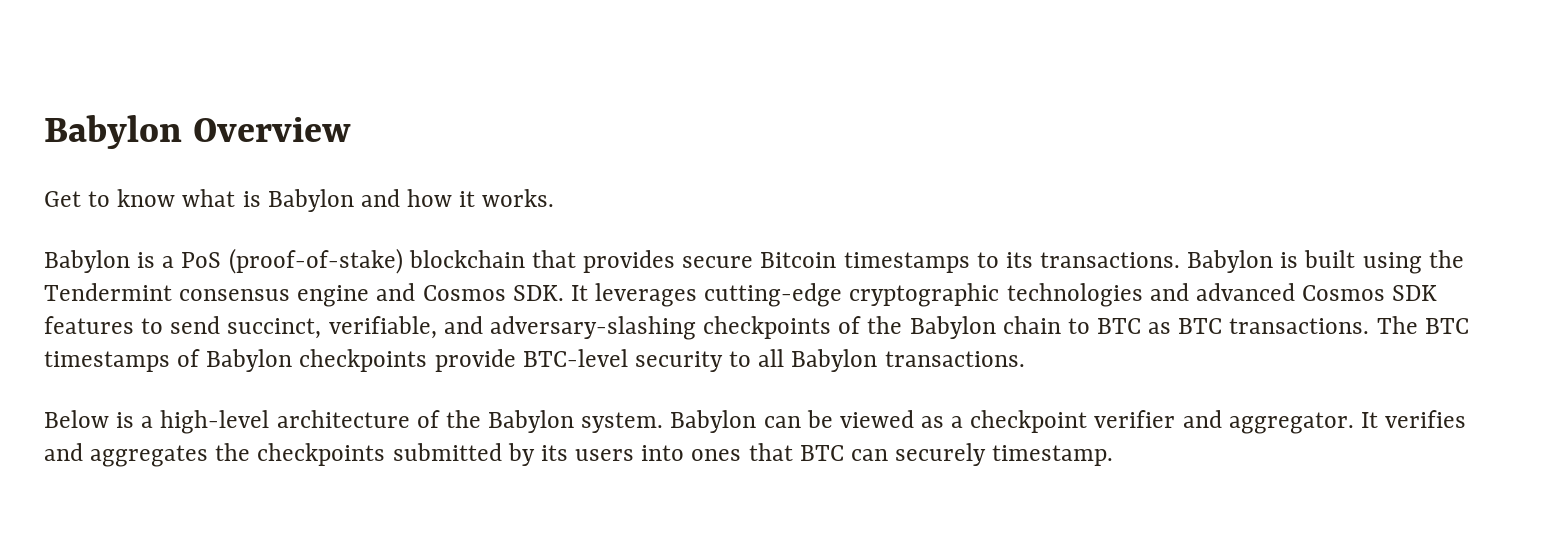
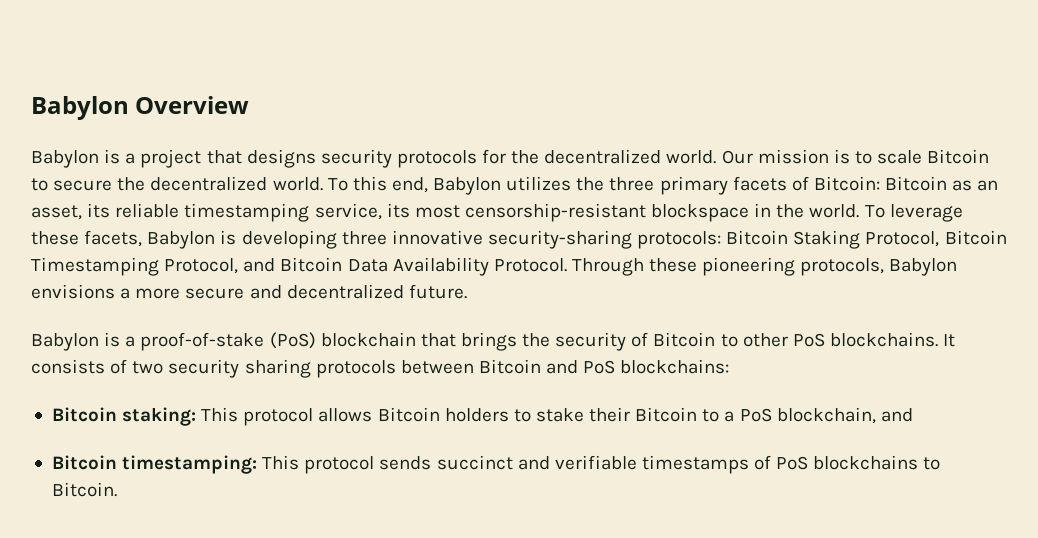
[44,189,555,212] [44,248,1464,274] [44,283,1438,307] [44,316,1469,340] [44,349,1025,372] [44,410,1467,434] [44,443,1114,467] Get to know what is Babylon and how it works. // Babylon is a PoS (proof-of-stake) blockchain that provides secure Bitcoin timestamps to its transactions. Babylon is built using the Tendermint consensus engine and Cosmos SDK. It leverages cutting-edge cryptographic technologies and advanced Cosmos SDK features to send succinct, verifiable, and adversary-slashing checkpoints of the Babylon chain to BTC as BTC transactions. The BTC timestamps of Babylon checkpoints provide BTC-level security to all Babylon transactions. // Below is a high-level architecture of the Babylon system. Babylon can be viewed as a checkpoint verifier and aggregator. It verifies and aggregates the checkpoints submitted by its users into ones that BTC can securely timestamp. -> [31,149,990,168] [31,176,999,195] [31,203,963,222] [31,230,1007,249] [31,257,958,276] [31,284,467,299] [31,332,956,351] [31,359,730,378] [51,407,913,426] [51,455,941,474] [51,482,117,497] Babylon is a project that designs security protocols for the decentralized world. Our mission is to scale Bitcoin to secure the decentralized world. To this end, Babylon utilizes the three primary facets of Bitcoin: Bitcoin as an asset, its reliable timestamping service, its most censorship-resistant blockspace in the world. To leverage these facets, Babylon is developing three innovative security-sharing protocols: Bitcoin Staking Protocol, Bitcoin Timestamping Protocol, and Bitcoin Data Availability Protocol. Through these pioneering protocols, Babylon envisions a more secure and decentralized future. // Babylon is a proof-of-stake (PoS) blockchain that brings the security of Bitcoin to other PoS blockchains. It consists of two security sharing protocols between Bitcoin and PoS blockchains: // Bitcoin staking: This protocol allows Bitcoin holders to stake their Bitcoin to a PoS blockchain, and // Bitcoin timestamping: This protocol sends succinct and verifiable timestamps of PoS blockchains to Bitcoin.

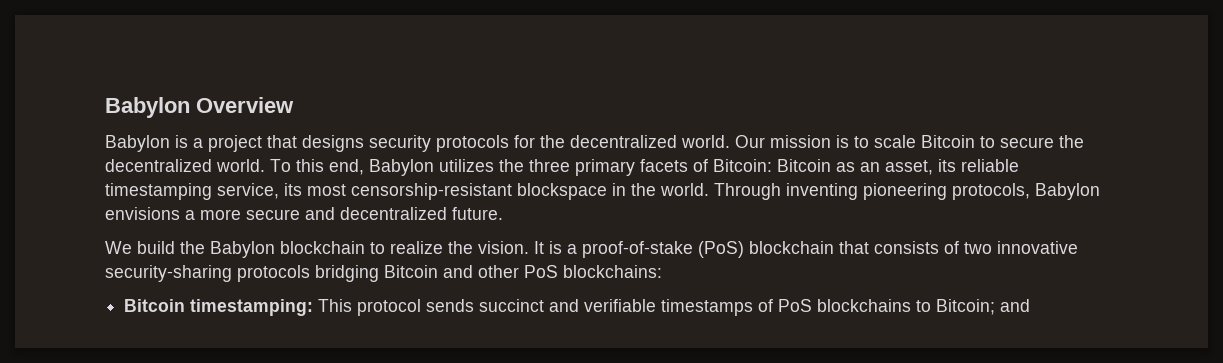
[864,204,963,222] [31,230,1007,249] [31,257,698,276] To leverage these facets, Babylon is developing three innovative security-sharing protocols: Bitcoin Staking Protocol, Bitcoin Timestamping Protocol, and Bitcoin Data Availability Protocol. Through these -> [714,183,858,200] Through inventing
[31,333,99,351] Babylon -> [105,241,544,258] We build the Babylon blockchain to realize the vision. It
[460,332,956,351] [31,359,474,378] brings the security of Bitcoin to other PoS blockchains. It consists of two security sharing protocols between -> [874,241,1078,254] [105,265,379,282] consists of two innovative security-sharing protocols bridging
(579, 367) none -> [478,265,519,278] other
[51,407,913,426] // Bitcoin staking: This protocol allows Bitcoin holders to stake their Bitcoin to a PoS blockchain, and -> (662, 271) none
[51,482,117,497] Bitcoin. -> [936,299,1031,315] Bitcoin; and

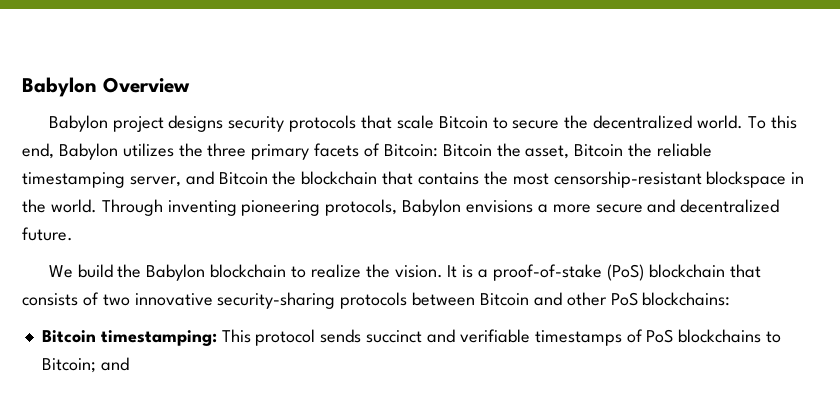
[175,135,869,152] is a project that designs security protocols for the decentralized world. Our mission is to -> [112,115,392,132] project designs security protocols that
[836,159,1019,175] [105,183,302,200] as an asset, its reliable timestamping service, its -> [496,143,713,159] [22,171,508,188] the asset, Bitcoin the reliable timestamping server, and Bitcoin the blockchain that contains the
[315,265,379,282] bridging -> [412,292,476,306] between

